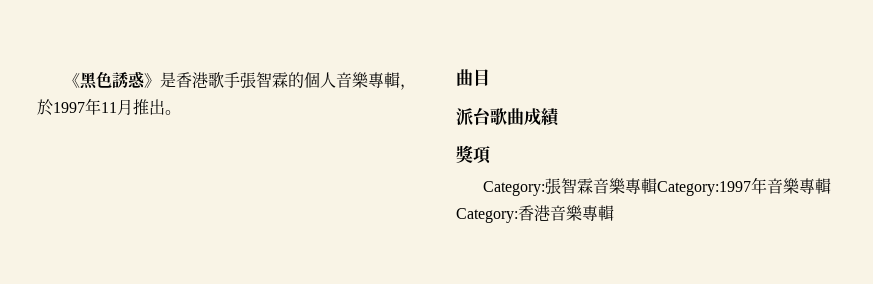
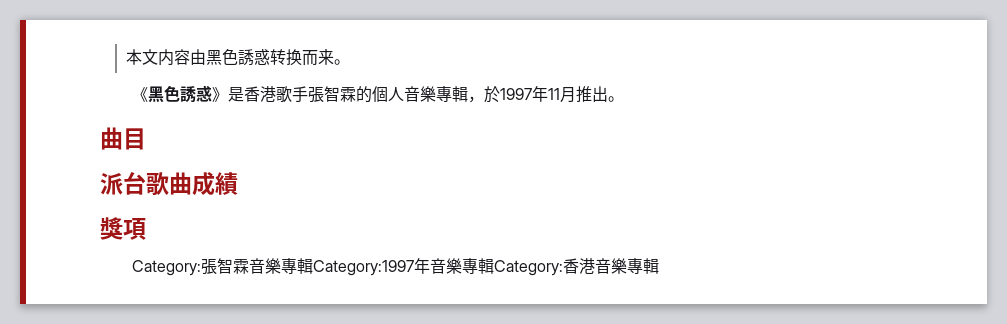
(64, 80) none -> [125,49,350,66] 本文内容由黑色誘惑转换而来。 //

